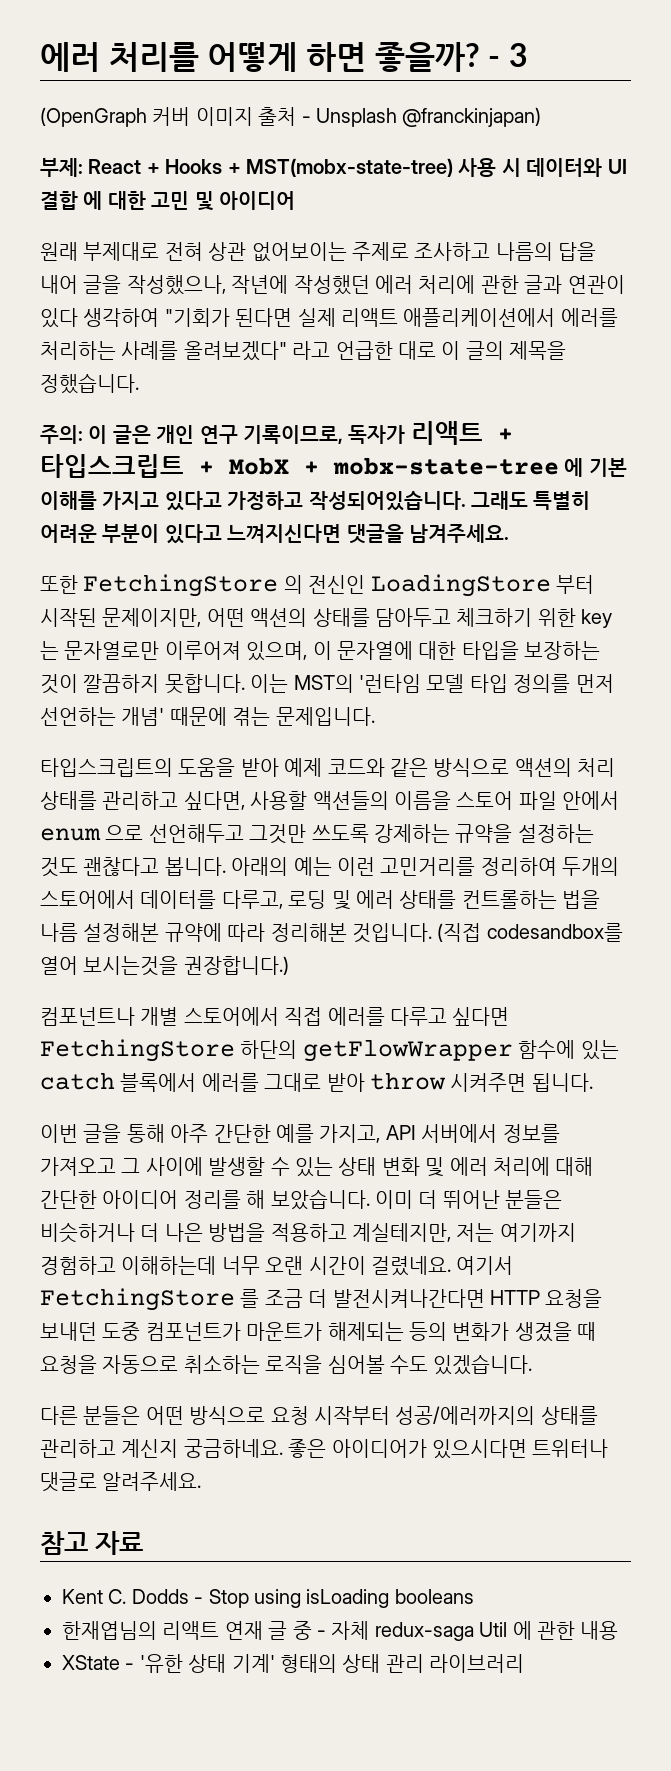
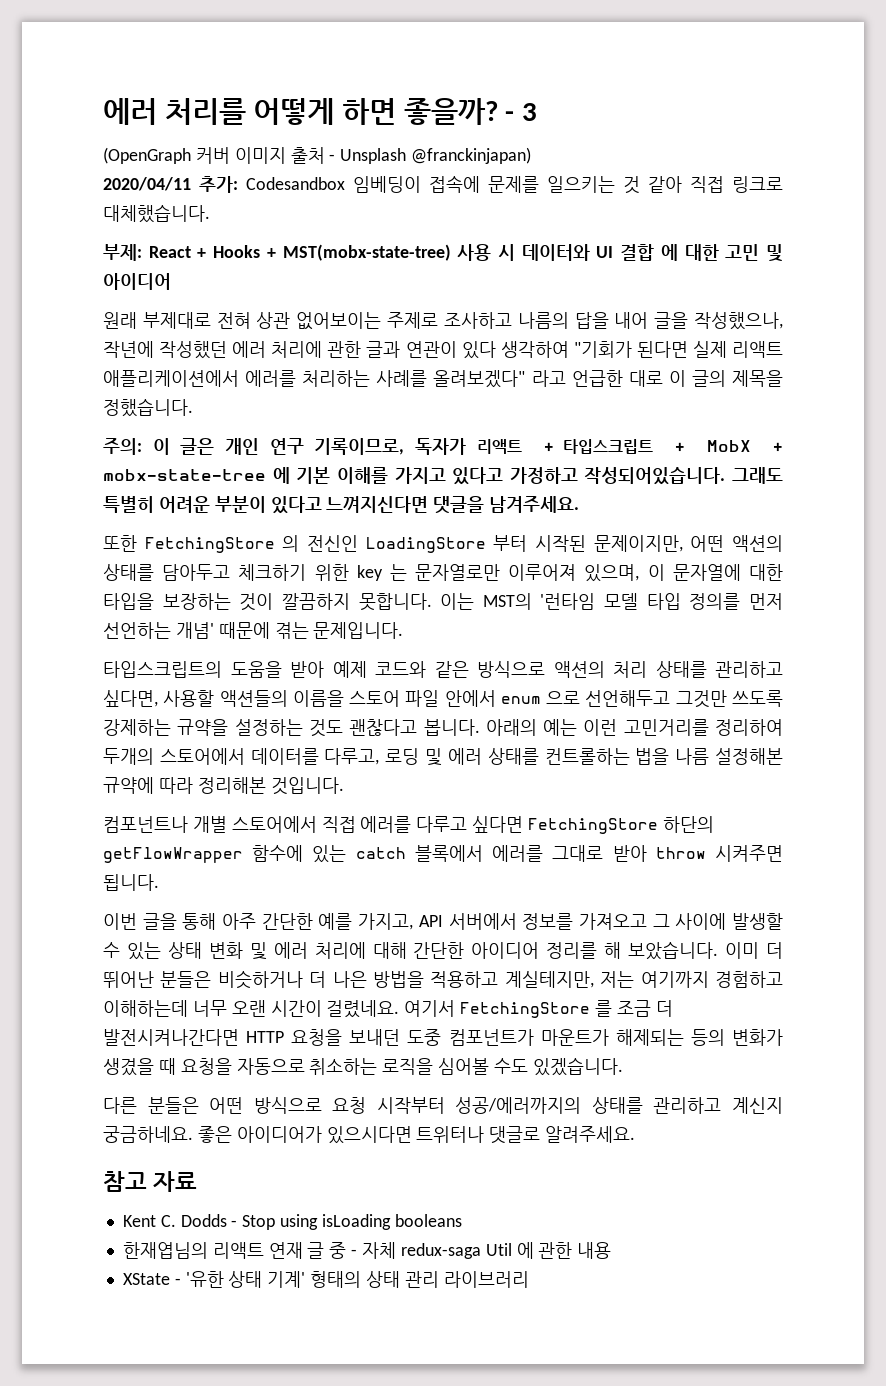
(542, 117) none -> [103,175,783,194] [103,204,210,223] // 2020/04/11 추가: Codesandbox 임베딩이 접속에 문제를 일으키는 것 같아 직접 링크로 대체했습니다.
[437,923,623,942] [40,956,289,976] (직접 codesandbox를 열어 보시는것을 권장합니다.) -> (344, 786) none

